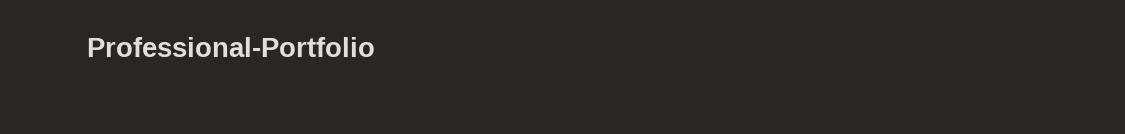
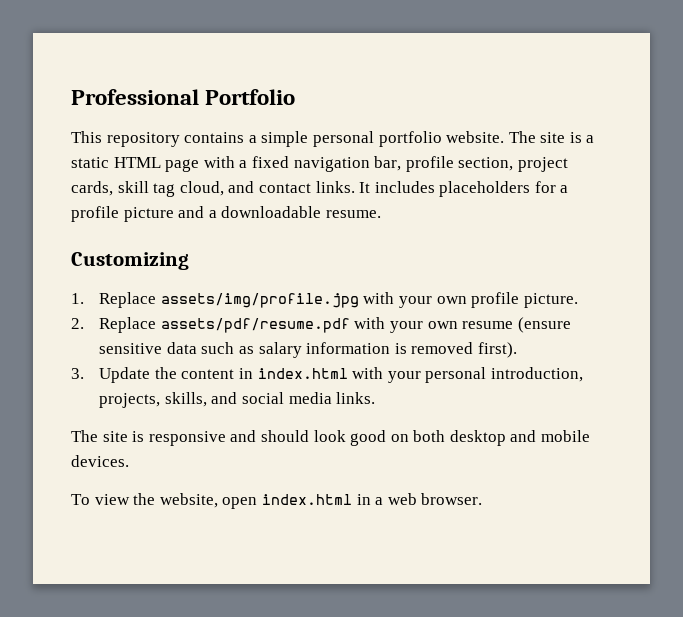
[87,37,375,57] Professional-Portfolio -> [71,89,296,105] [71,131,595,147] [71,156,568,172] [71,181,569,197] [71,206,381,222] [71,252,189,270] [71,292,578,308] [71,317,571,333] [99,342,517,358] [71,367,583,383] [99,392,376,408] [71,430,591,446] [71,455,129,467] [71,493,483,509] Professional Portfolio // This repository contains a simple personal portfolio website. The site is a static HTML page with a fixed navigation bar, profile section, project cards, skill tag cloud, and contact links. It includes placeholders for a profile picture and a downloadable resume. // Customizing // 1. Replace assets/img/profile.jpg with your own profile picture. // 2. Replace assets/pdf/resume.pdf with your own resume (ensure sensitive data such as salary information is removed first). // 3. Update the content in index.html with your personal introduction, projects, skills, and social media links. // The site is responsive and should look good on both desktop and mobile devices. // To view the website, open index.html in a web browser.

